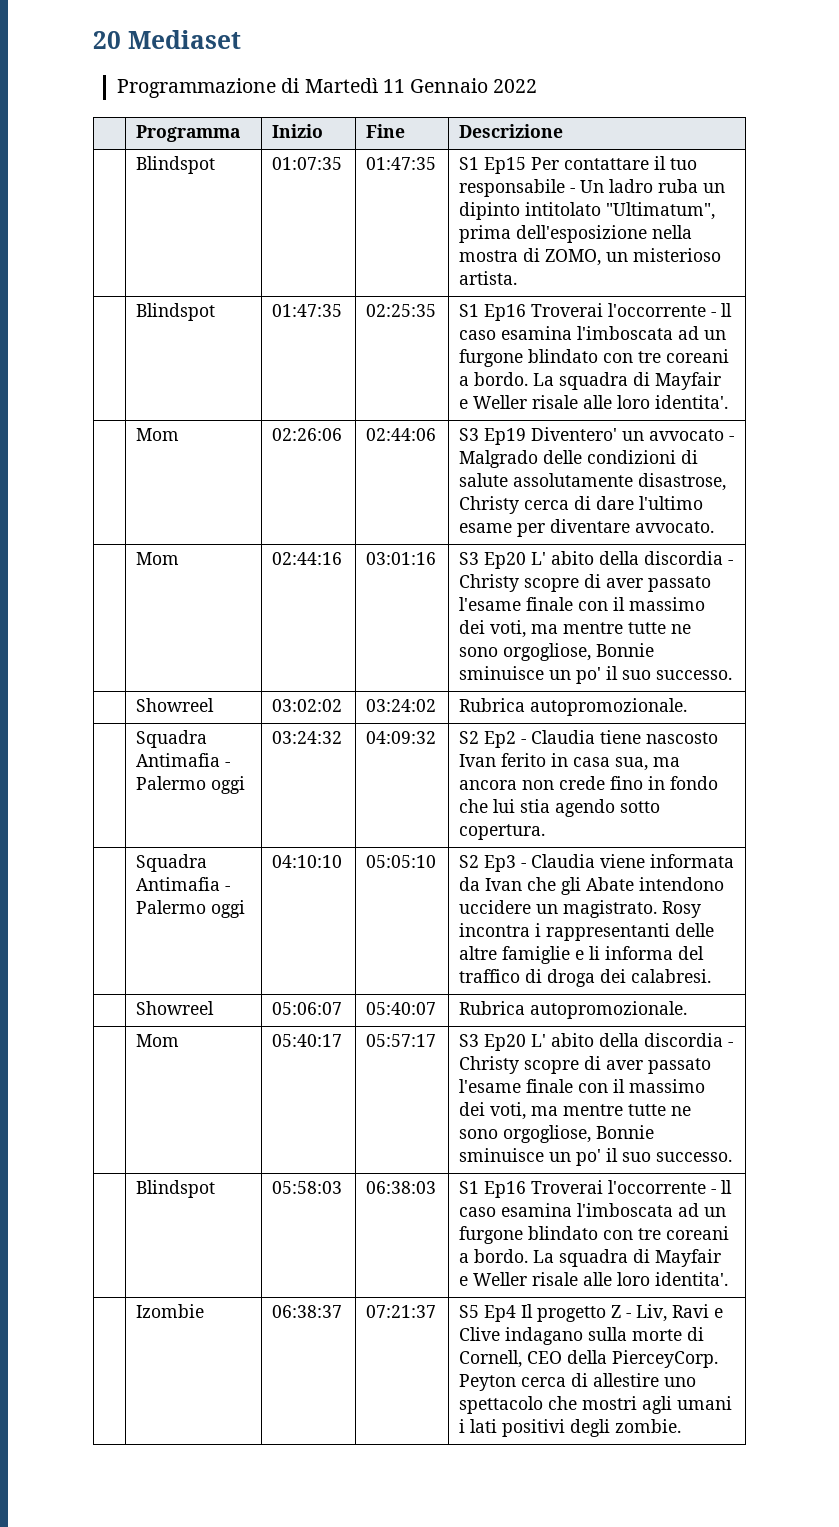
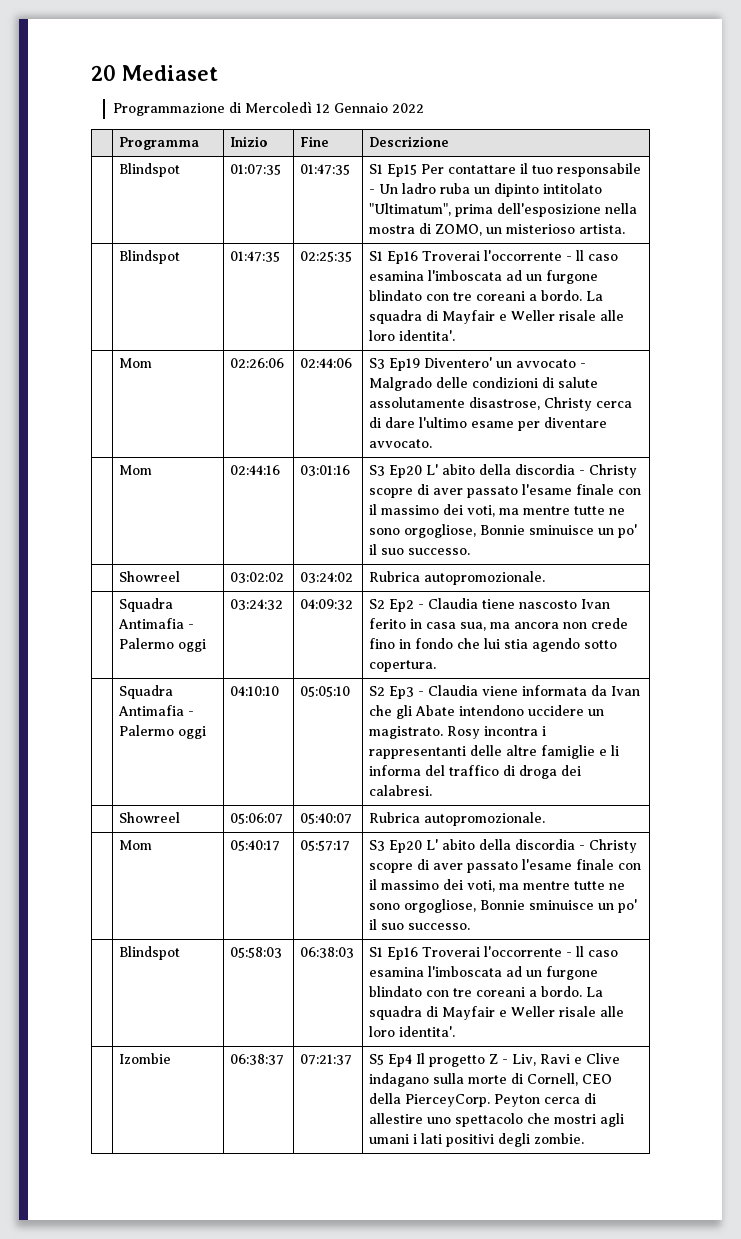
[304,78,405,93] Martedì 11 -> [244,101,330,113] Mercoledì 12

